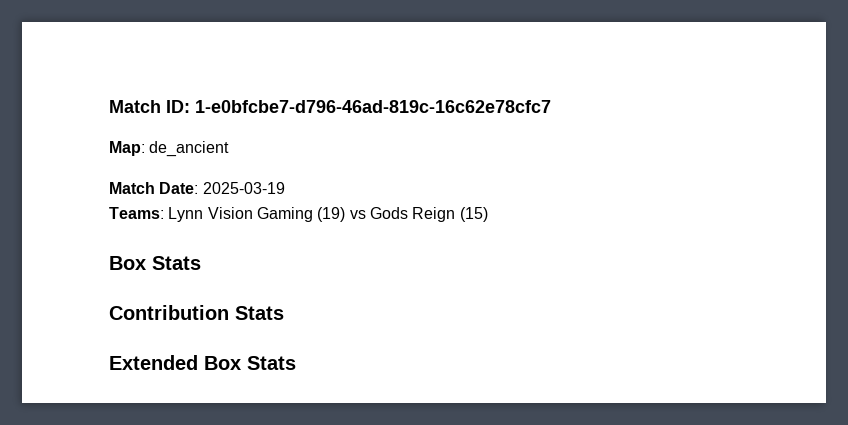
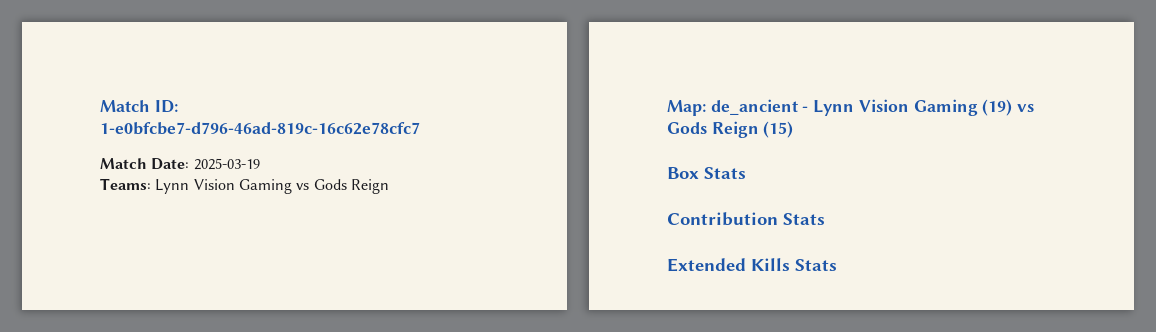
[109,141,230,157] // Map: de_ancient -> (420, 128) none
(313, 214) none -> [296,179,389,194] [667,99,978,116] vs Gods Reign // Map: de_ancient - Lynn Vision Gaming
[204,356,241,370] Box -> [751,258,790,271] Kills

